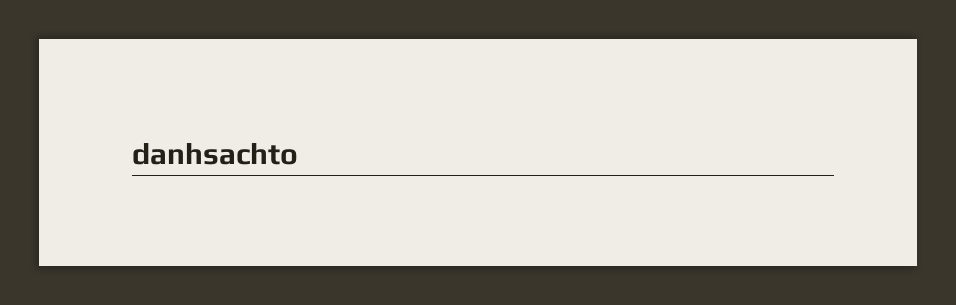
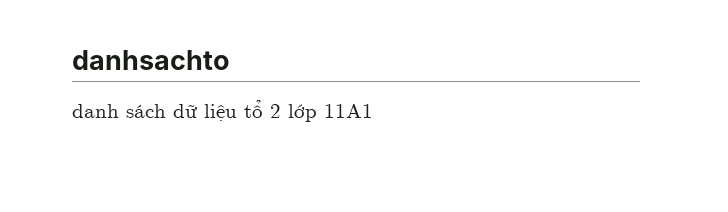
(298, 154) none -> [72,100,373,122] // danh sách dữ liệu tổ 2 lớp 11A1

